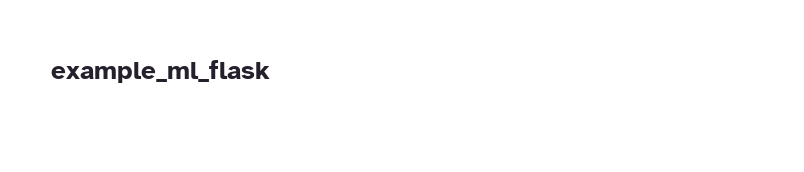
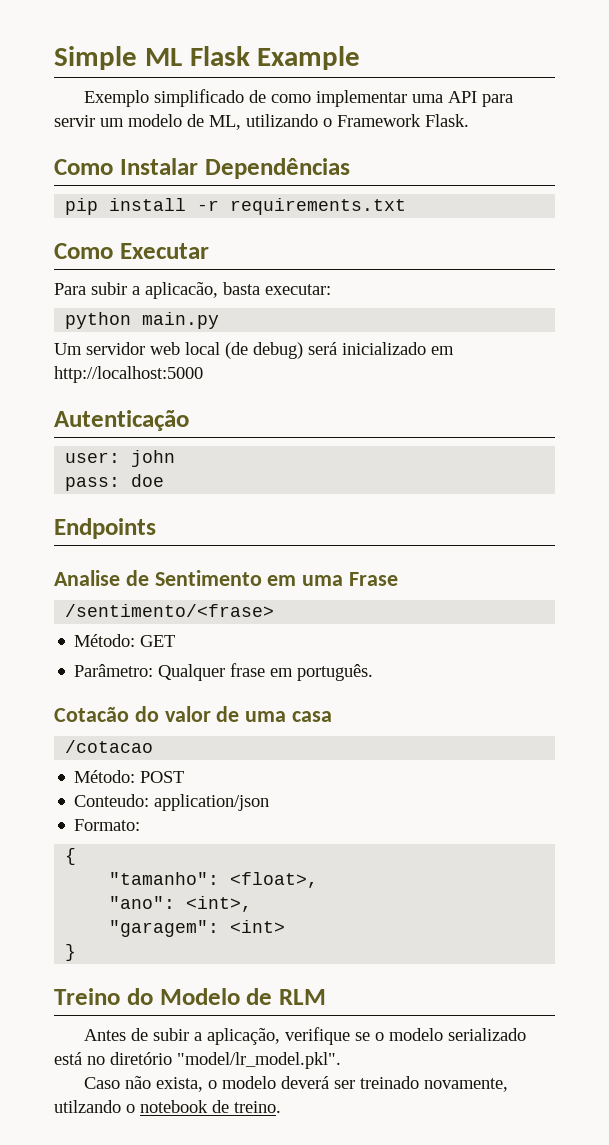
[51,60,270,83] example_ml_flask -> [54,46,361,70] [83,89,513,107] [54,114,469,130] [54,158,350,179] [65,198,407,215] [54,243,209,259] [54,282,331,299] [65,312,220,329] [54,342,454,359] [54,366,203,383] [54,410,189,431] [65,450,176,467] [65,474,165,491] [54,518,156,539] [54,570,399,586] [65,604,275,617] [74,634,176,647] [74,663,374,681] [54,706,333,722] [65,740,154,753] [74,770,185,783] [74,794,270,811] [74,819,141,831] [65,848,77,865] [109,872,319,888] [109,896,253,912] [109,920,286,937] [65,944,77,961] [54,988,326,1005] [83,1027,526,1045] [54,1052,341,1069] [83,1076,508,1092] [54,1100,281,1113] Simple ML Flask Example // Exemplo simplificado de como implementar uma API para servir um modelo de ML, utilizando o Framework Flask. // Como Instalar Dependências // pip install -r requirements.txt // Como Executar // Para subir a aplicacão, basta executar: // python main.py // Um servidor web local (de debug) será inicializado em http://localhost:5000 // Autenticação // user: john // pass: doe // Endpoints // Analise de Sentimento em uma Frase // /sentimento/<frase> // Método: GET // Parâmetro: Qualquer frase em português. // Cotacão do valor de uma casa // /cotacao // Método: POST // Conteudo: application/json // Formato: // { // "tamanho": <float>, // "ano": <int>, // "garagem": <int> // } // Treino do Modelo de RLM // Antes de subir a aplicação, verifique se o modelo serializado está no diretório "model/lr_model.pkl". // Caso não exista, o modelo deverá ser treinado novamente, utilzando o notebook de treino.

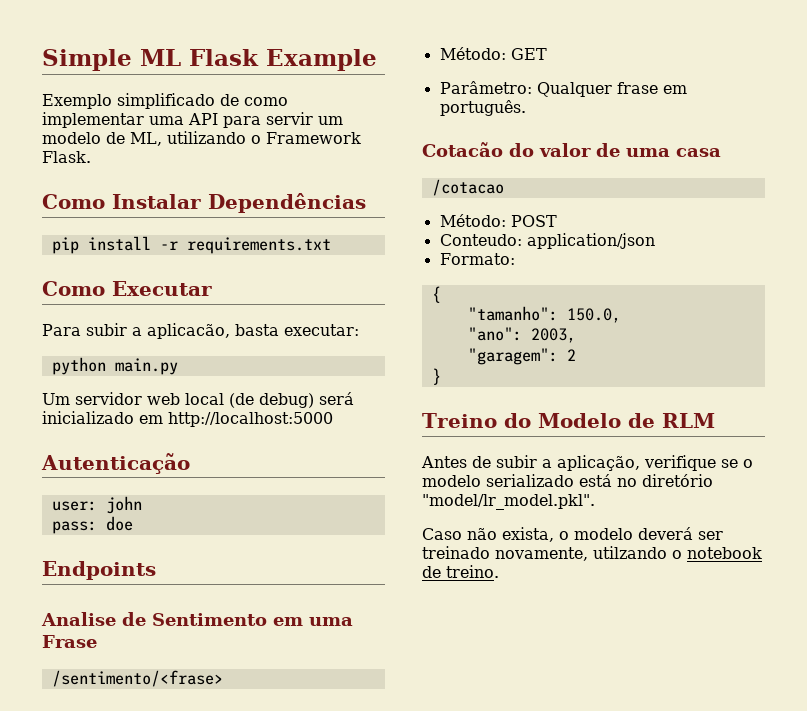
[230,872,319,888] <float>, -> [566,308,621,323] 150.0,
[186,896,253,912] <int>, -> [530,328,576,343] 2003,
[230,920,286,933] <int> -> [566,349,576,361] 2

